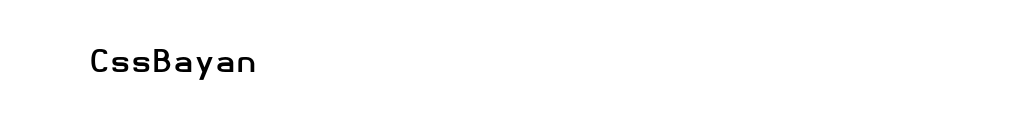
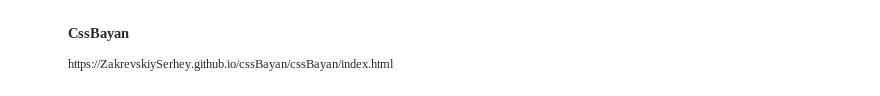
(257, 64) none -> [68,59,394,71] // https://ZakrevskiySerhey.github.io/cssBayan/cssBayan/index.html

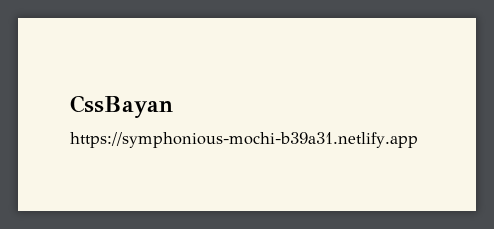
[68,59,394,71] https://ZakrevskiySerhey.github.io/cssBayan/cssBayan/index.html -> [70,132,418,148] https://symphonious-mochi-b39a31.netlify.app

